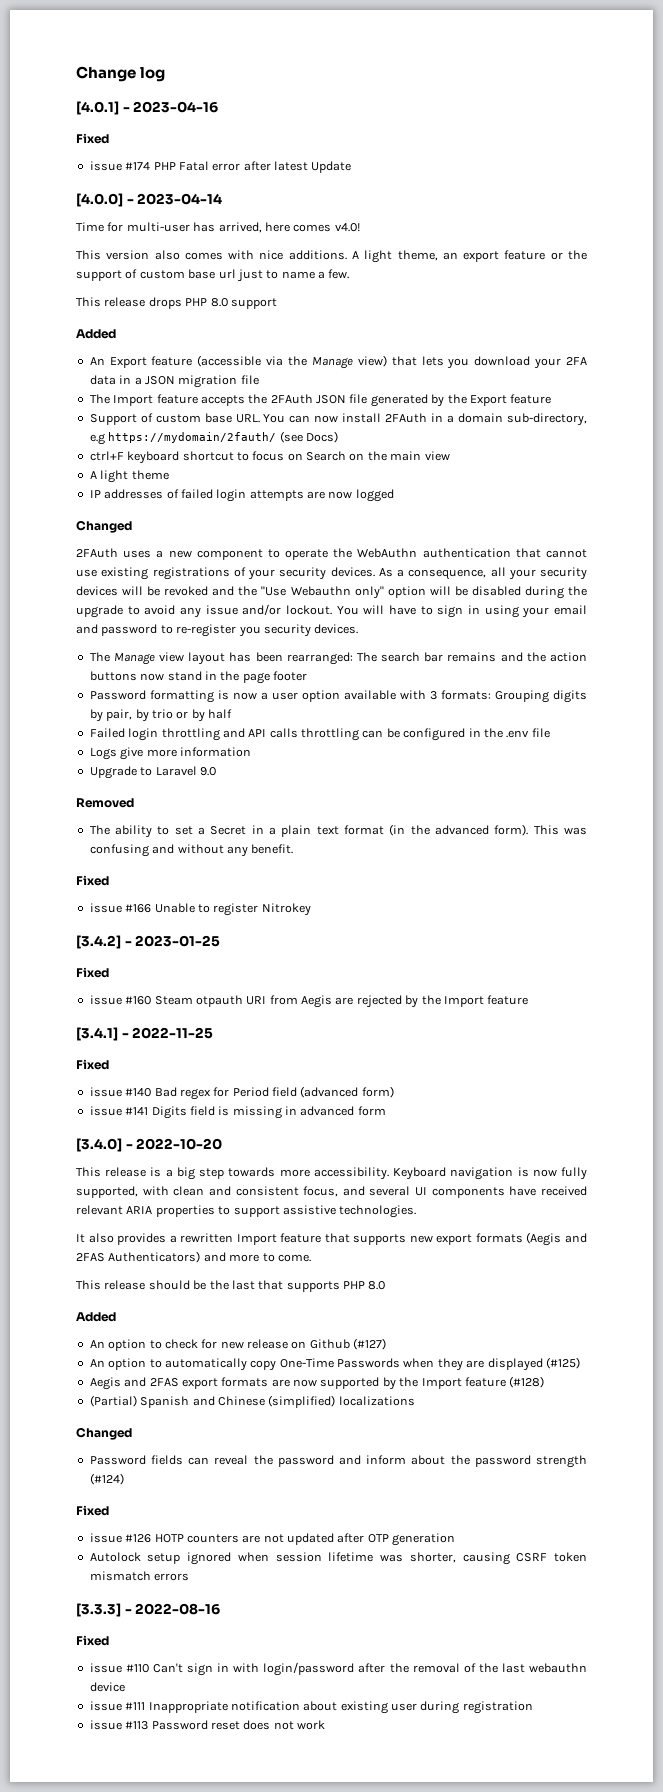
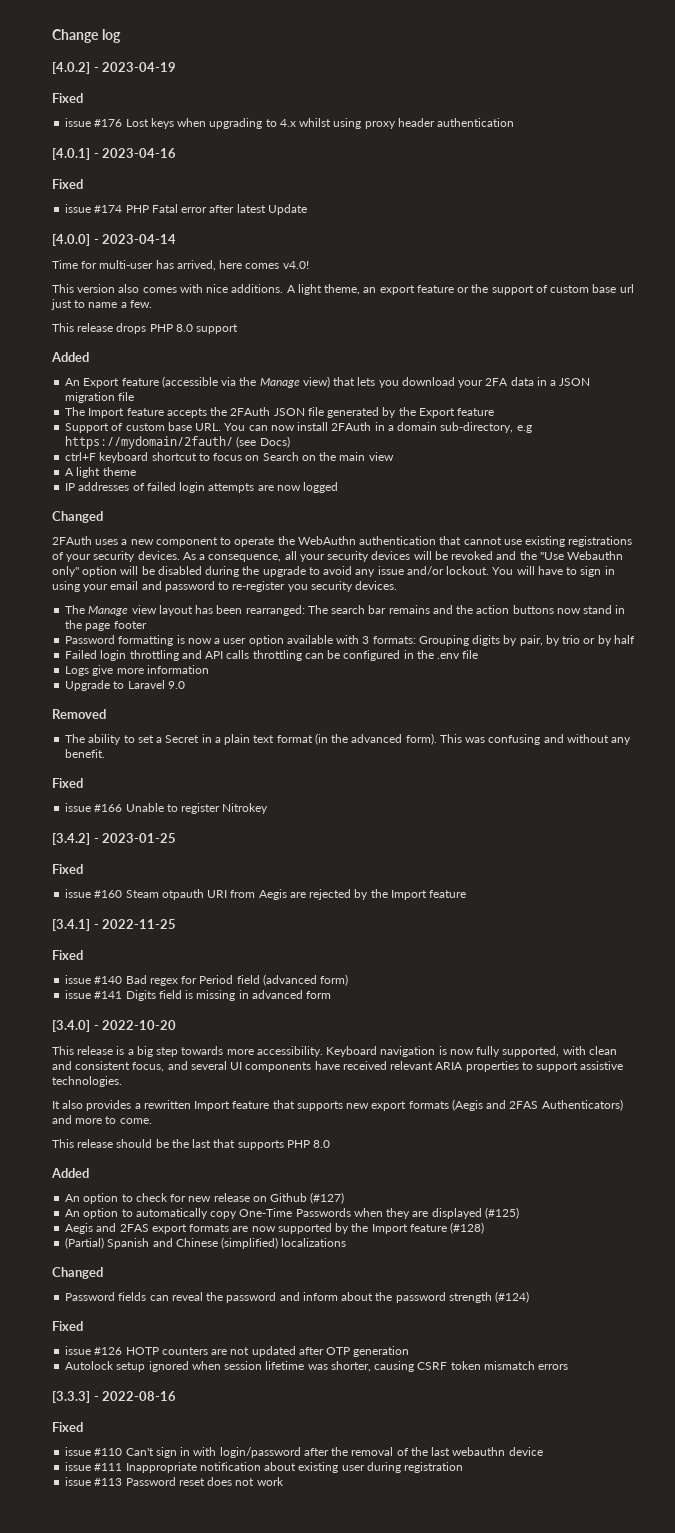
(166, 74) none -> [52,62,177,74] [52,93,83,103] [65,118,515,129] // [4.0.2] - 2023-04-19 // Fixed // issue #176 Lost keys when upgrading to 4.x whilst using proxy header authentication

